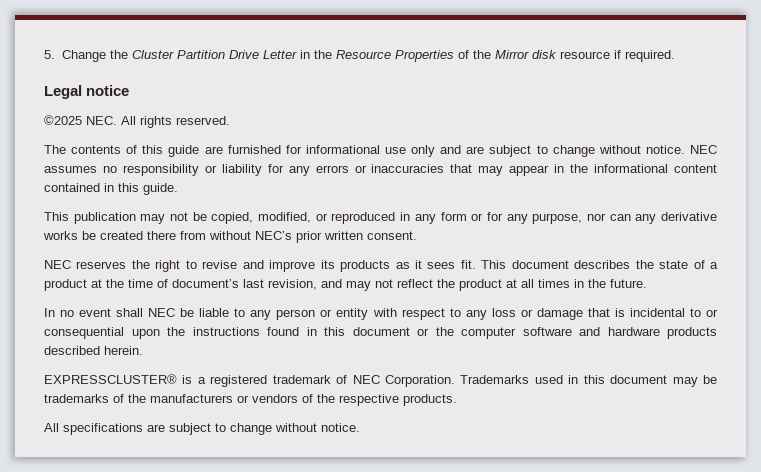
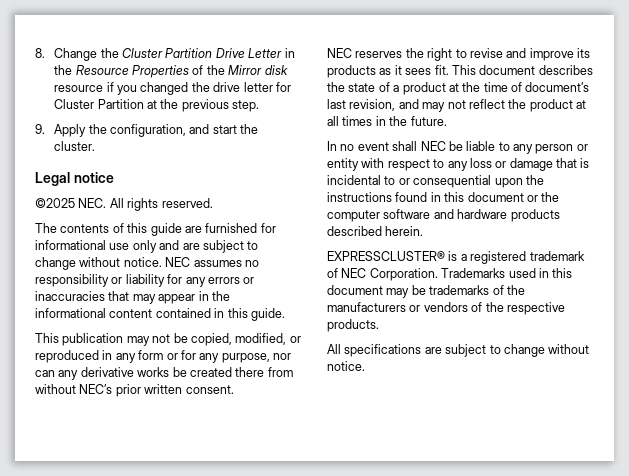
[44,50,55,59] 5. -> [35,48,45,58] 8.
[624,50,675,62] required. -> [117,82,291,95] [54,99,260,112] [35,124,259,137] [54,141,96,151] you changed the drive letter for Cluster Partition at the previous step. // 9. Apply the configuration, and start the cluster.

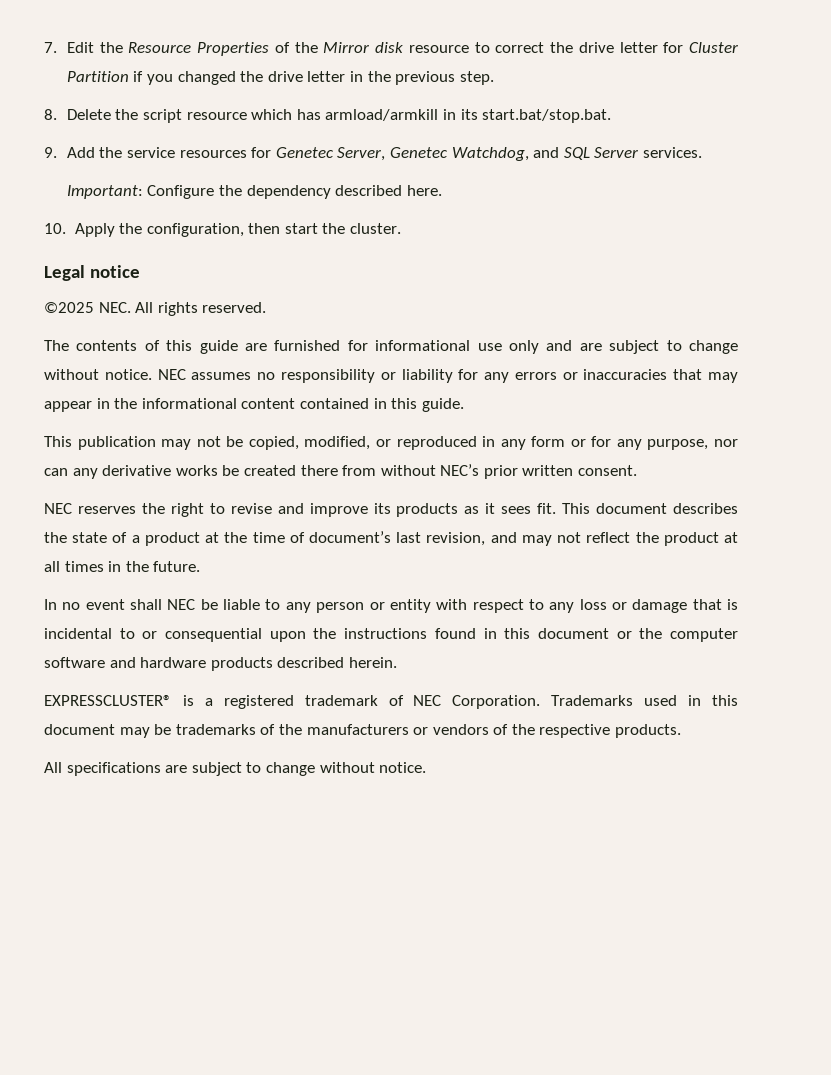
[35,48,295,61] 8. Change the Cluster Partition Drive Letter in -> [44,42,94,53] 7. Edit
(104, 88) none -> [474,42,738,53] [66,71,129,82] to correct the drive letter for Cluster Partition
[275,82,291,92] [54,99,158,109] for Cluster Partition at -> [349,71,363,82] in
[35,124,45,134] 9. -> [44,109,612,123] [44,147,702,161] [66,185,442,199] [44,223,66,234] 8. Delete the script resource which has armload/armkill in its start.bat/stop.bat. // 9. Add the service resources for Genetec Server, Genetec Watchdog, and SQL Server services. // Important: Configure the dependency described here. // 10.
[189,124,210,134] and -> [248,223,281,234] then

